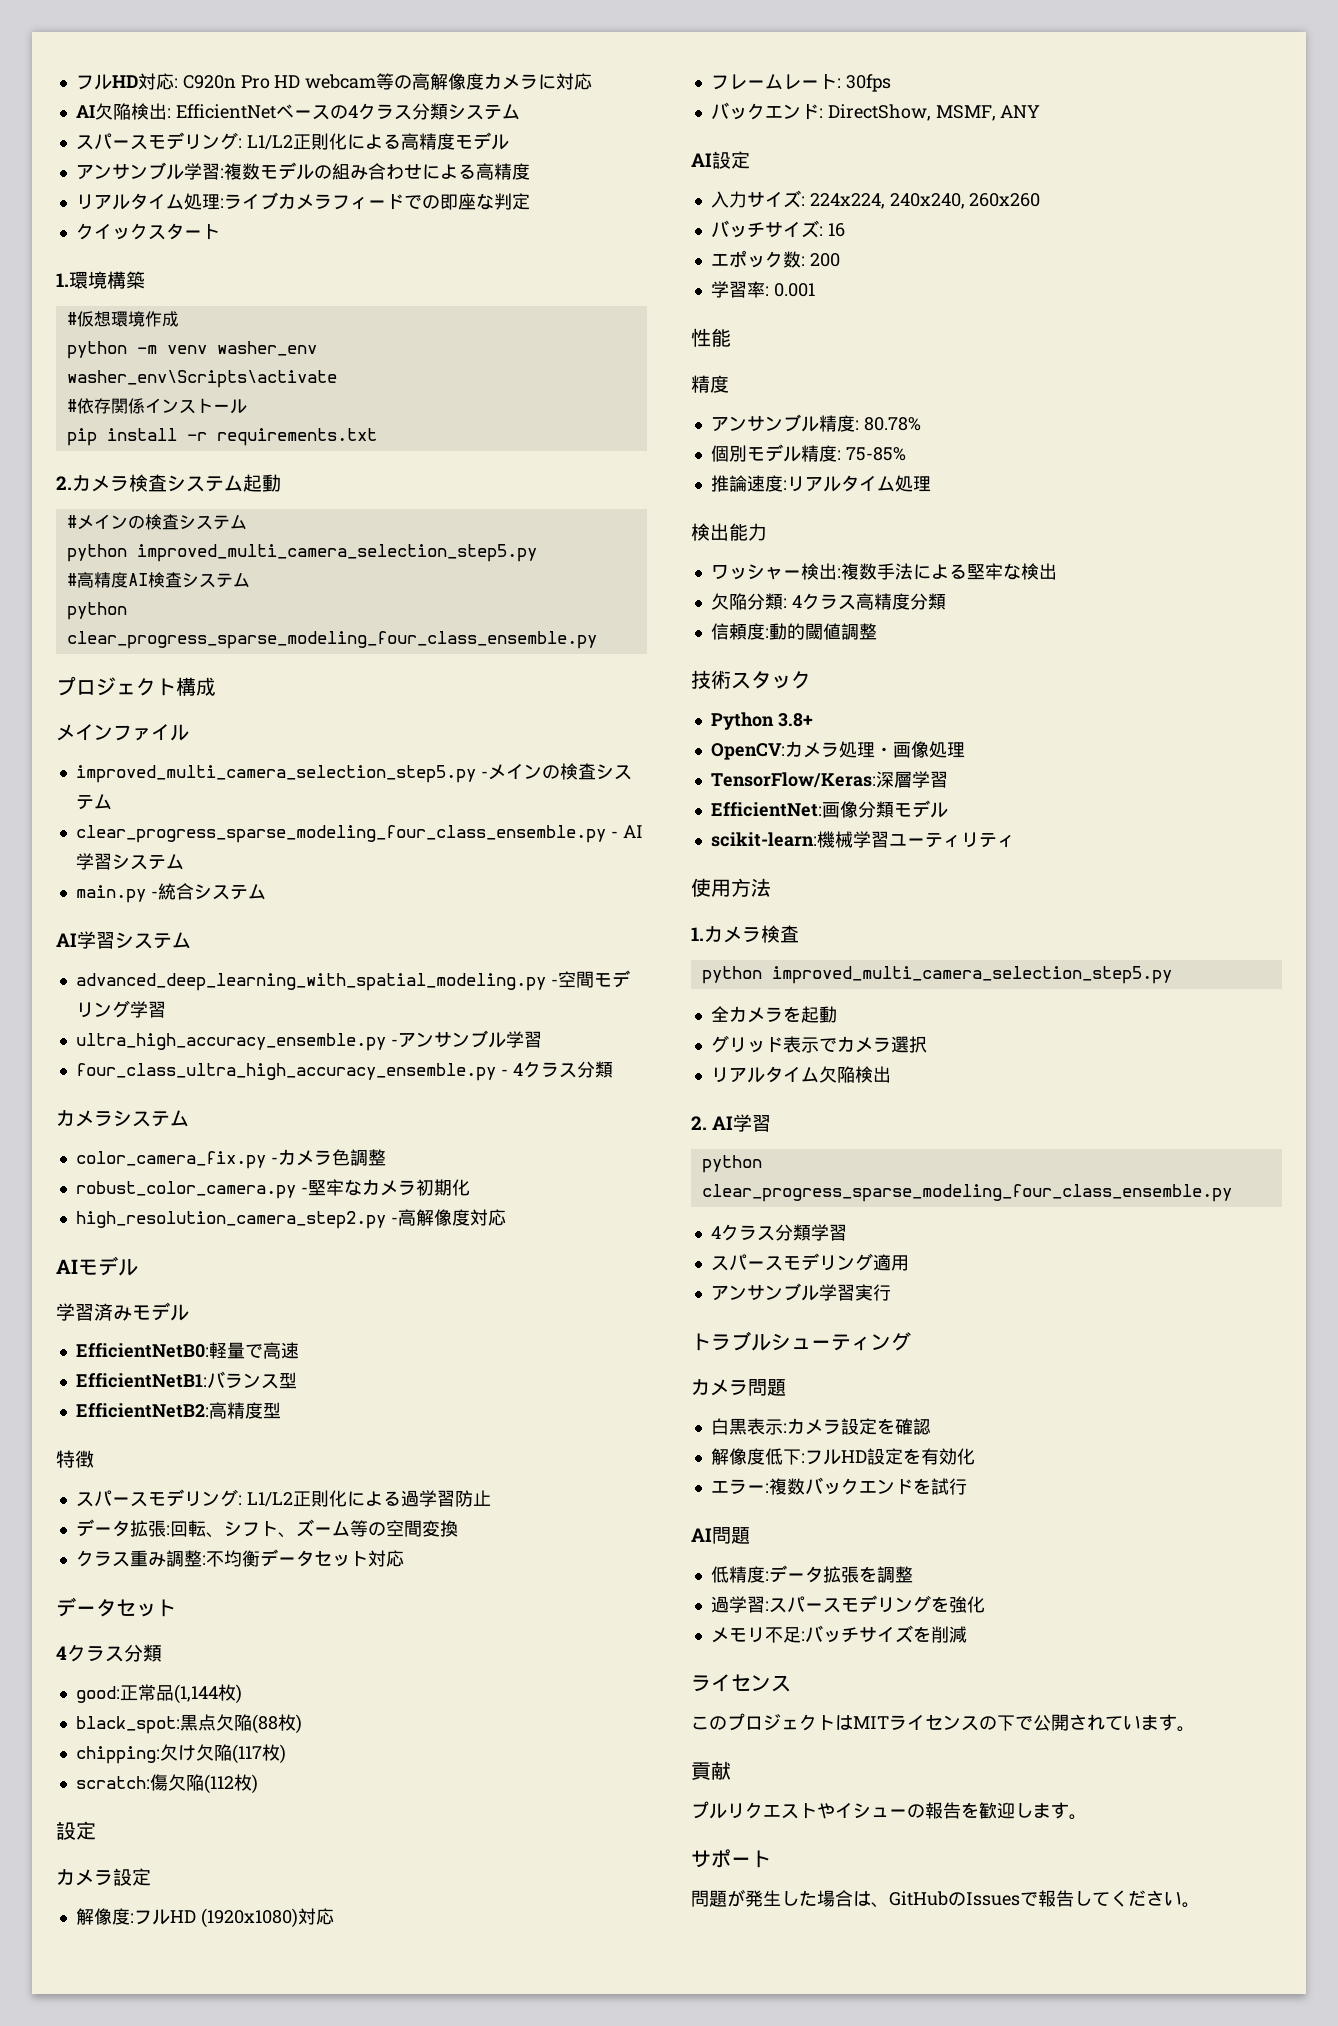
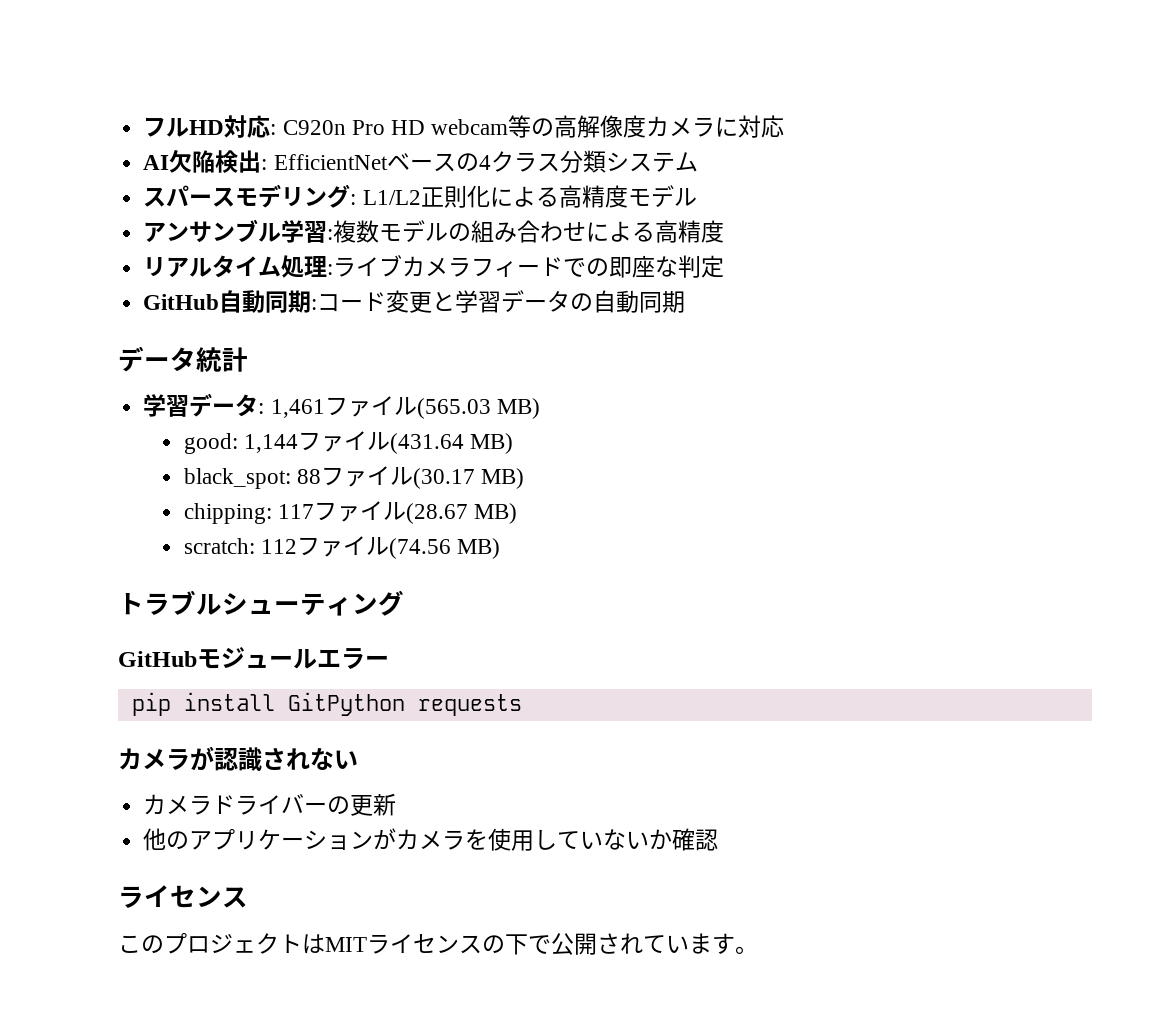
[75,223,220,240] [56,271,145,289] [66,311,179,327] [66,341,317,359] [66,370,337,388] [66,398,247,414] [66,428,377,446] [56,474,281,492] [66,514,247,530] [66,544,537,562] [66,572,250,588] [66,602,127,620] [66,631,597,649] [56,676,216,696] [56,724,189,741] [75,763,632,783] [75,794,112,810] [75,825,643,843] [75,853,184,870] [75,883,266,903] [56,931,191,949] [75,970,630,991] [75,1000,166,1018] [75,1030,542,1051] [75,1061,613,1081] [56,1110,189,1127] [75,1149,386,1169] [75,1179,470,1199] [75,1209,506,1229] [56,1256,138,1276] [56,1302,189,1321] [75,1342,299,1359] [75,1371,297,1389] [75,1402,281,1419] [56,1450,94,1468] [75,1489,491,1507] [75,1519,458,1538] [75,1549,404,1567] [56,1597,176,1617] [56,1644,162,1662] [75,1684,242,1704] [75,1714,302,1734] [75,1744,286,1764] [75,1774,258,1794] [56,1821,96,1840] [56,1868,151,1886] [75,1908,334,1928] [710,74,891,92] [710,102,1041,121] [691,151,750,169] [710,190,1041,209] [710,220,845,238] [710,250,840,268] [710,281,815,298] [691,328,731,347] [691,375,729,393] [710,414,921,432] [710,444,906,462] [710,475,931,492] [691,523,767,541] [710,563,1057,580] [710,593,946,610] [710,623,877,640] [691,670,811,689] [710,712,813,730] [710,741,965,760] [710,771,948,788] [710,800,948,818] [710,831,1015,848] [691,878,771,897] [691,925,799,943] [701,966,1172,984] [710,1006,837,1023] [710,1035,927,1053] [710,1066,891,1083] [691,1114,772,1132] [701,1155,762,1173] [701,1184,1232,1202] [710,1224,847,1241] [710,1253,909,1271] [710,1283,891,1301] クイックスタート // 1.環境構築 // #仮想環境作成 // python -m venv washer_env // washer_env\Scripts\activate // #依存関係インストール // pip install -r requirements.txt // 2.カメラ検査システム起動 // #メインの検査システム // python improved_multi_camera_selection_step5.py // #高精度AI検査システム // python clear_progress_sparse_modeling_four_class_ensemble.py // プロジェクト構成 // メインファイル // improved_multi_camera_selection_step5.py -メインの検査システム // clear_progress_sparse_modeling_four_class_ensemble.py - AI学習システム // main.py -統合システム // AI学習システム // advanced_deep_learning_with_spatial_modeling.py -空間モデリング学習 // ultra_high_accuracy_ensemble.py -アンサンブル学習 // four_class_ultra_high_accuracy_ensemble.py - 4クラス分類 // カメラシステム // color_camera_fix.py -カメラ色調整 // robust_color_camera.py -堅牢なカメラ初期化 // high_resolution_camera_step2.py -高解像度対応 // AIモデル // 学習済みモデル // EfficientNetB0:軽量で高速 // EfficientNetB1:バランス型 // EfficientNetB2:高精度型 // 特徴 // スパースモデリング: L1/L2正則化による過学習防止 // データ拡張:回転、シフト、ズーム等の空間変換 // クラス重み調整:不均衡データセット対応 // データセット // 4クラス分類 // good:正常品(1,144枚) // black_spot:黒点欠陥(88枚) // chipping:欠け欠陥(117枚) // scratch:傷欠陥(112枚) // 設定 // カメラ設定 // 解像度:フルHD (1920x1080)対応 // フレームレート: 30fps // バックエンド: DirectShow, MSMF, ANY // AI設定 // 入力サイズ: 224x224, 240x240, 260x260 // バッチサイズ: 16 // エポック数: 200 // 学習率: 0.001 // 性能 // 精度 // アンサンブル精度: 80.78% // 個別モデル精度: 75-85% // 推論速度:リアルタイム処理 // 検出能力 // ワッシャー検出:複数手法による堅牢な検出 // 欠陥分類: 4クラス高精度分類 // 信頼度:動的閾値調整 // 技術スタック // Python 3.8+ // OpenCV:カメラ処理・画像処理 // TensorFlow/Keras:深層学習 // EfficientNet:画像分類モデル // scikit-learn:機械学習ユーティリティ // 使用方法 // 1.カメラ検査 // python improved_multi_camera_selection_step5.py // 全カメラを起動 // グリッド表示でカメラ選択 // リアルタイム欠陥検出 // 2. AI学習 // python clear_progress_sparse_modeling_four_class_ensemble.py // 4クラス分類学習 // スパースモデリング適用 // アンサンブル学習実行 -> [143,290,686,313] [118,346,248,372] [143,393,540,419] [183,431,514,454] [183,466,525,489] [183,501,518,524] [183,536,501,559] GitHub自動同期:コード変更と学習データの自動同期 // データ統計 // 学習データ: 1,461ファイル(565.03 MB) // good: 1,144ファイル(431.64 MB) // black_spot: 88ファイル(30.17 MB) // chipping: 117ファイル(28.67 MB) // scratch: 112ファイル(74.56 MB)
[691,1379,786,1396] [710,1418,931,1435] [710,1448,975,1465] [710,1477,967,1495] [691,1527,750,1544] [710,1565,913,1583] [710,1595,985,1613] [710,1625,967,1643] カメラ問題 // 白黒表示:カメラ設定を確認 // 解像度低下:フルHD設定を有効化 // エラー:複数バックエンドを試行 // AI問題 // 低精度:データ拡張を調整 // 過学習:スパースモデリングを強化 // メモリ不足:バッチサイズを削減 -> [118,647,389,669] [131,692,522,716] [118,746,358,772] [143,793,397,816] [143,828,719,851] GitHubモジュールエラー // pip install GitPython requests // カメラが認識されない // カメラドライバーの更新 // 他のアプリケーションがカメラを使用していないか確認
[691,1761,731,1780] [691,1801,1087,1820] [691,1849,771,1868] [691,1889,1200,1908] // 貢献 // プルリクエストやイシューの報告を歓迎します。 // サポート // 問題が発生した場合は、GitHubのIssuesで報告してください。 -> (758, 950) none

